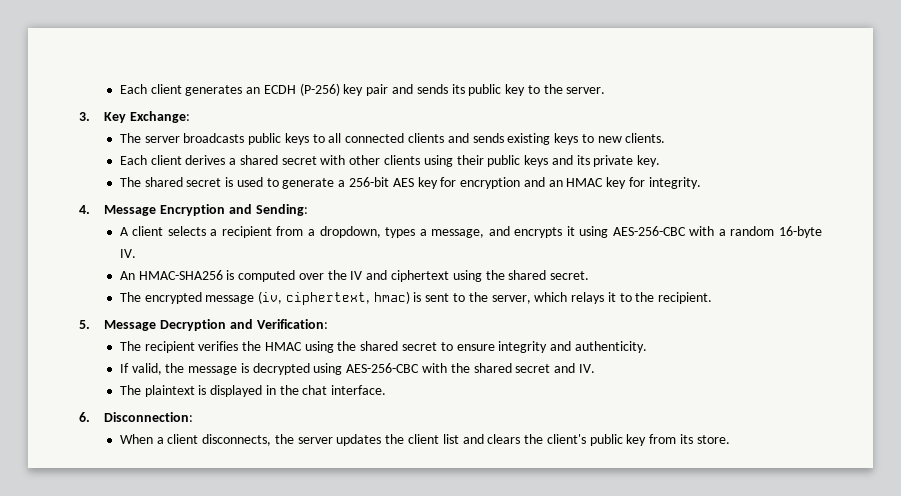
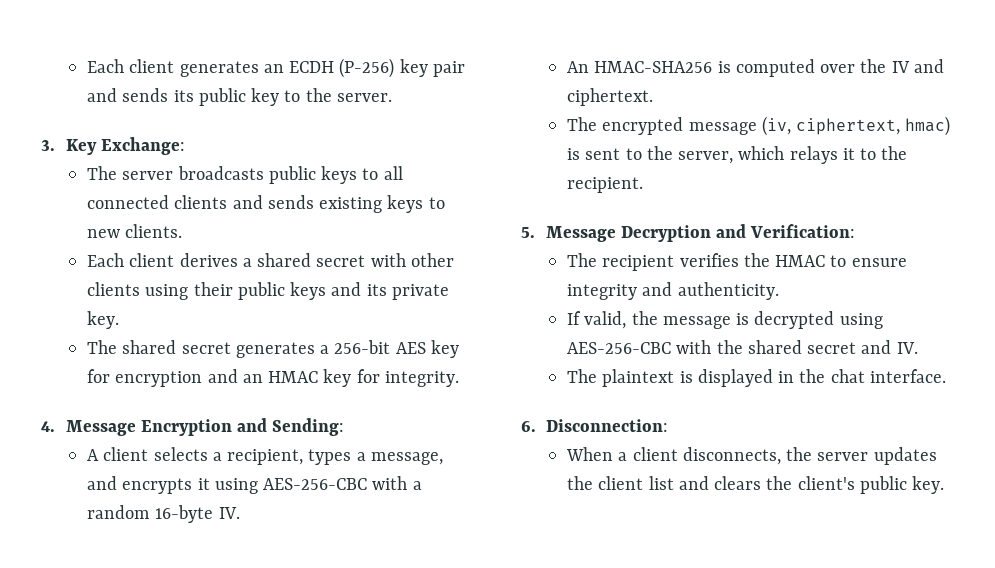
[225,177,335,189] is used to generate -> [235,342,315,358] generates
[221,226,381,238] recipient from a dropdown, -> [227,449,304,465] recipient,
[390,270,590,282] ciphertext using the shared secret. -> [566,88,653,106] ciphertext.
[304,341,437,353] using the shared secret -> (826, 261) none
[626,434,730,446] key from its store. -> [912,476,945,494] key.

